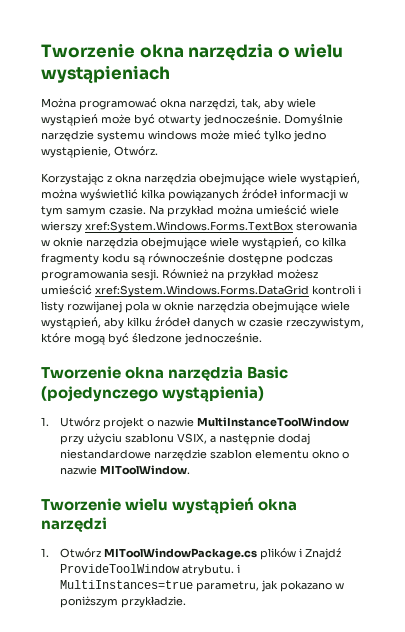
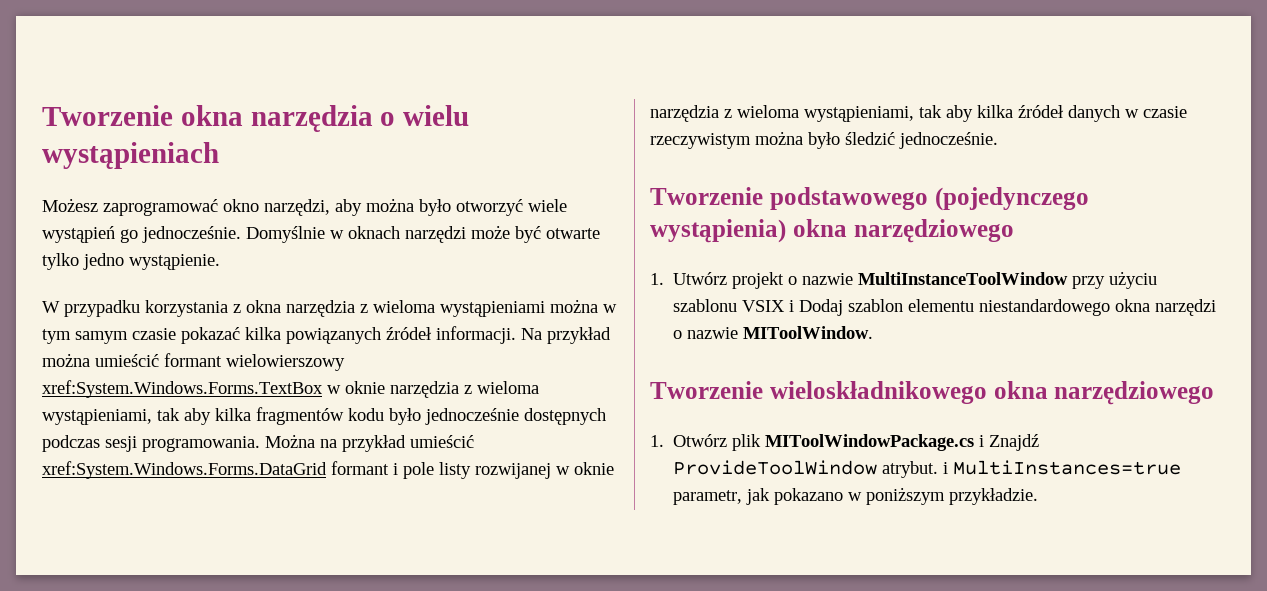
[41,98,316,110] [41,114,343,126] [41,130,326,142] [41,146,158,158] [41,173,360,185] [41,189,348,201] [41,205,339,217] [41,221,357,233] [41,237,346,249] [41,253,333,265] [41,269,208,281] Można programować okna narzędzi, tak, aby wiele wystąpień może być otwarty jednocześnie. Domyślnie narzędzie systemu windows może mieć tylko jedno wystąpienie, Otwórz. // Korzystając z okna narzędzia obejmujące wiele wystąpień, można wyświetlić kilka powiązanych źródeł informacji w tym samym czasie. Na przykład można umieścić wiele wierszy xref:System.Windows.Forms.TextBox sterowania w oknie narzędzia obejmujące wiele wystąpień, co kilka fragmenty kodu są równocześnie dostępne podczas programowania sesji. Również -> [42,198,567,216] [42,225,600,243] [42,253,220,270] [42,299,617,317] [42,326,611,344] [42,353,345,371] [42,380,539,398] [42,407,606,425] [42,434,315,452] Możesz zaprogramować okno narzędzi, aby można było otworzyć wiele wystąpień go jednocześnie. Domyślnie w oknach narzędzi może być otwarte tylko jedno wystąpienie. // W przypadku korzystania z okna narzędzia z wieloma wystąpieniami można w tym samym czasie pokazać kilka powiązanych źródeł informacji. Na przykład można umieścić formant wielowierszowy xref:System.Windows.Forms.TextBox w oknie narzędzia z wieloma wystąpieniami, tak aby kilka fragmentów kodu było jednocześnie dostępnych podczas sesji programowania. Można
[277,269,318,279] możesz -> (406, 443) none
[312,285,361,295] kontroli i -> [331,461,434,479] formant i pole
[125,301,350,313] [41,317,364,329] [41,333,182,345] pola w oknie narzędzia obejmujące wiele wystąpień, aby kilku źródeł danych w czasie rzeczywistym, które mogą być śledzone -> [556,462,614,475] [650,105,1187,122] [650,131,895,149] w oknie narzędzia z wieloma wystąpieniami, tak aby kilka źródeł danych w czasie rzeczywistym można było śledzić
[125,366,289,381] okna narzędzia Basic -> [769,187,928,210] podstawowego
(265, 394) none -> [792,219,1014,243] okna narzędziowego
[177,433,311,445] [60,449,340,461] VSIX, a następnie dodaj niestandardowe narzędzie szablon elementu okno -> [742,299,1217,316] VSIX i Dodaj szablon elementu niestandardowego okna narzędzi
[125,497,298,514] [41,517,107,532] wielu wystąpień okna narzędzi -> [769,381,1215,405] wieloskładnikowego okna narzędziowego
[104,548,297,560] MIToolWindowPackage.cs plików -> [732,434,975,451] plik MIToolWindowPackage.cs
[182,564,235,576] atrybutu. -> [882,461,939,478] atrybut.
[196,581,260,592] parametru, -> [673,490,743,505] parametr,

